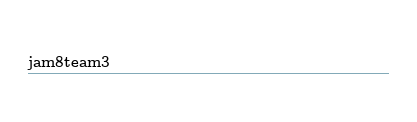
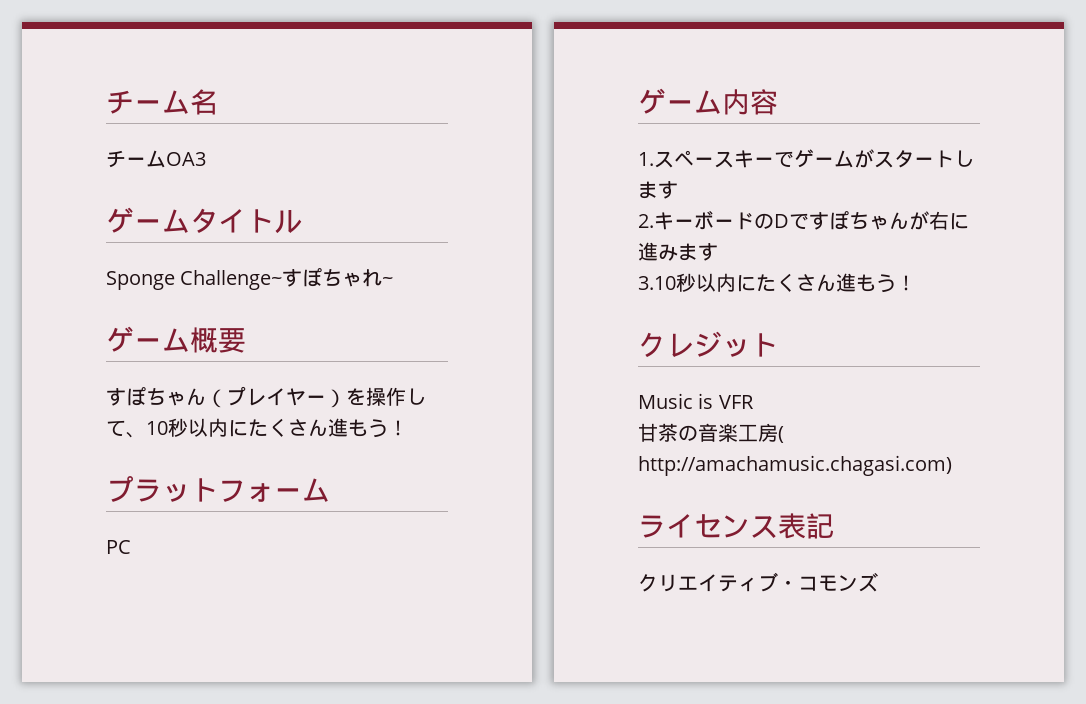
[27,56,110,70] jam8team3 -> [106,89,218,115] [106,150,206,168] [106,207,302,234] [106,268,394,290] [106,326,246,353] [106,386,426,408] [106,418,408,438] [106,476,330,502] [106,540,131,554] [638,88,778,115] [638,149,974,168] [638,181,678,199] [638,210,969,230] [638,242,718,261] [638,273,916,293] [638,331,778,358] [638,393,754,409] [638,423,784,443] [638,455,952,476] [638,513,834,539] [638,572,878,592] チーム名 // チームOA3 // ゲームタイトル // Sponge Challenge~すぽちゃれ~ // ゲーム概要 // すぽちゃん（プレイヤー）を操作して、10秒以内にたくさん進もう！ // プラットフォーム // PC // ゲーム内容 // 1.スペースキーでゲームがスタートします // 2.キーボードのDですぽちゃんが右に進みます // 3.10秒以内にたくさん進もう！ // クレジット // Music is VFR // 甘茶の音楽工房( http://amachamusic.chagasi.com) // ライセンス表記 // クリエイティブ・コモンズ

